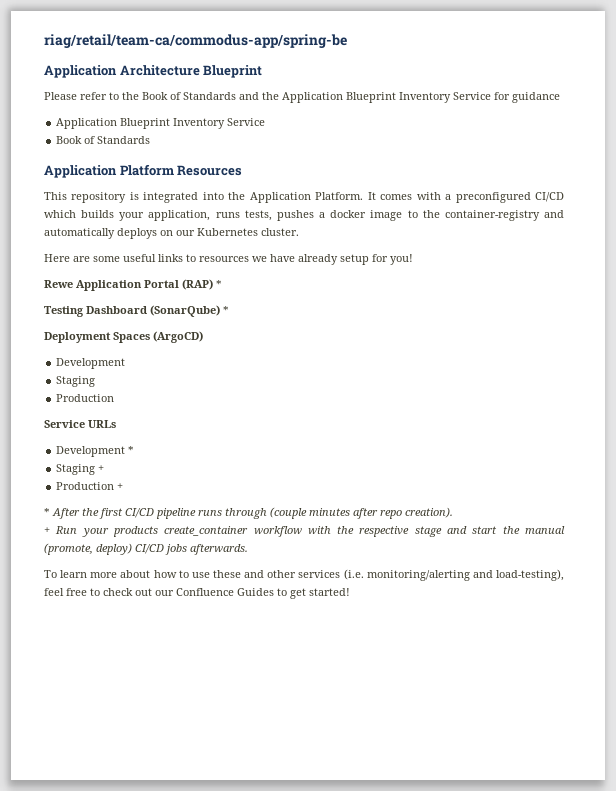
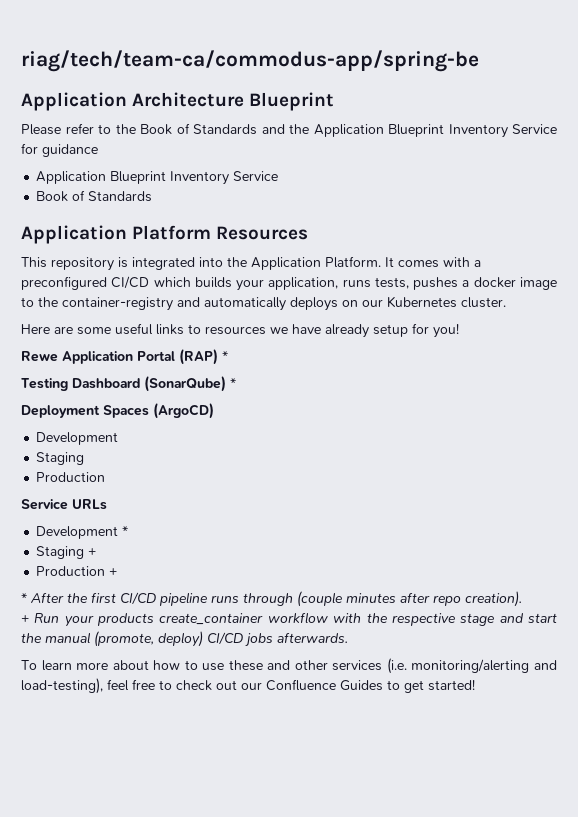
[44,34,347,48] riag/retail/team-ca/commodus-app/spring-be -> [21,50,479,72] riag/tech/team-ca/commodus-app/spring-be

